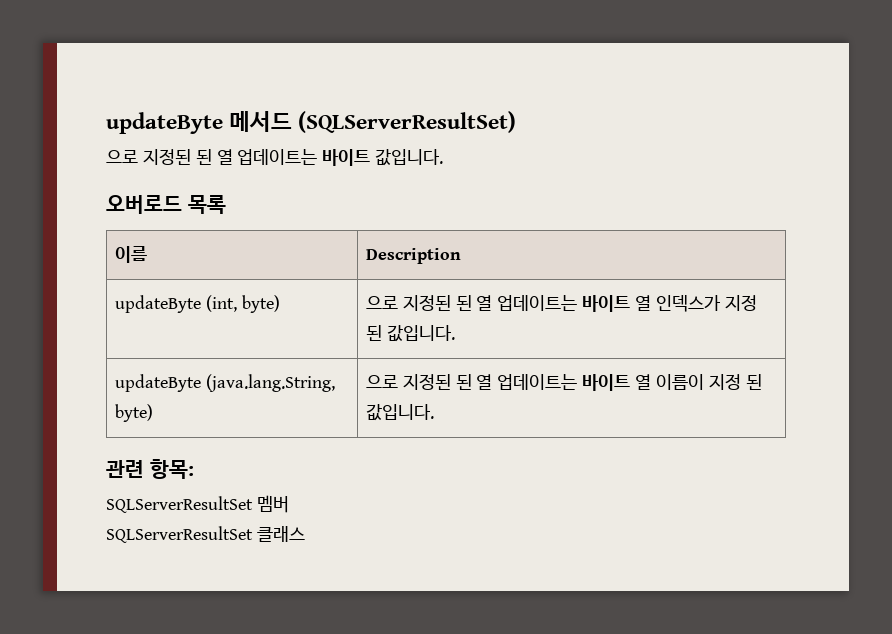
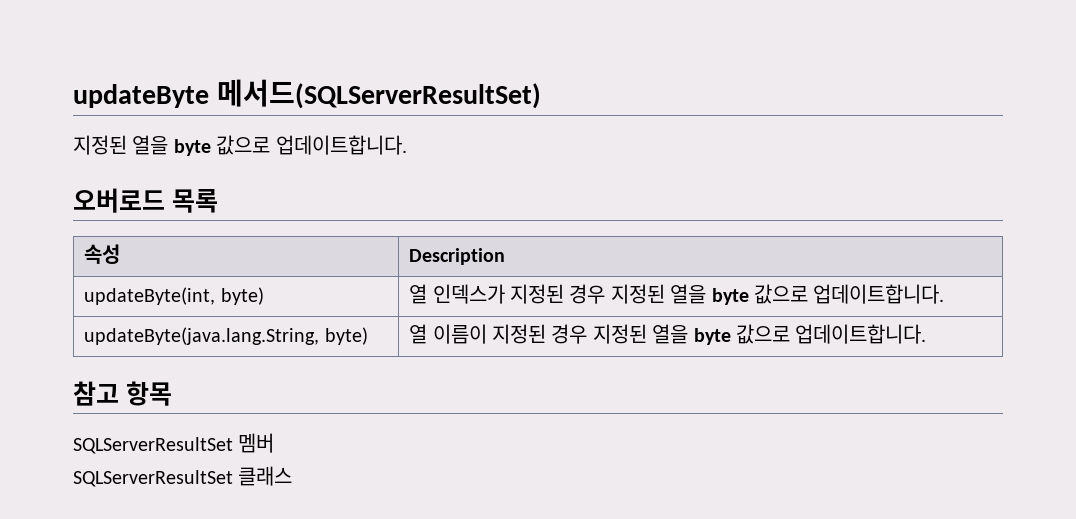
[106,111,517,134] [106,149,444,166] updateByte 메서드 (SQLServerResultSet) // 으로 지정된 된 열 업데이트는 바이트 값입니다. -> [73,79,541,109] [73,135,407,156] updateByte 메서드(SQLServerResultSet) // 지정된 열을 byte 값으로 업데이트합니다.
[114,246,147,263] 이름 -> [84,244,121,264] 속성
[114,295,280,313] [365,295,757,312] [365,325,455,342] [114,374,335,392] [114,404,153,422] [365,374,762,391] [365,404,434,421] [106,459,194,479] updateByte (int, byte) | 으로 지정된 된 열 업데이트는 바이트 열 인덱스가 지정 된 값입니다. // updateByte (java.lang.String, byte) | 으로 지정된 된 열 업데이트는 바이트 열 이름이 지정 된 값입니다. // 관련 항목: -> [84,287,264,305] [409,284,945,305] [84,327,368,345] [409,324,927,345] [73,381,172,406] updateByte(int, byte) | 열 인덱스가 지정된 경우 지정된 열을 byte 값으로 업데이트합니다. // updateByte(java.lang.String, byte) | 열 이름이 지정된 경우 지정된 열을 byte 값으로 업데이트합니다. // 참고 항목

